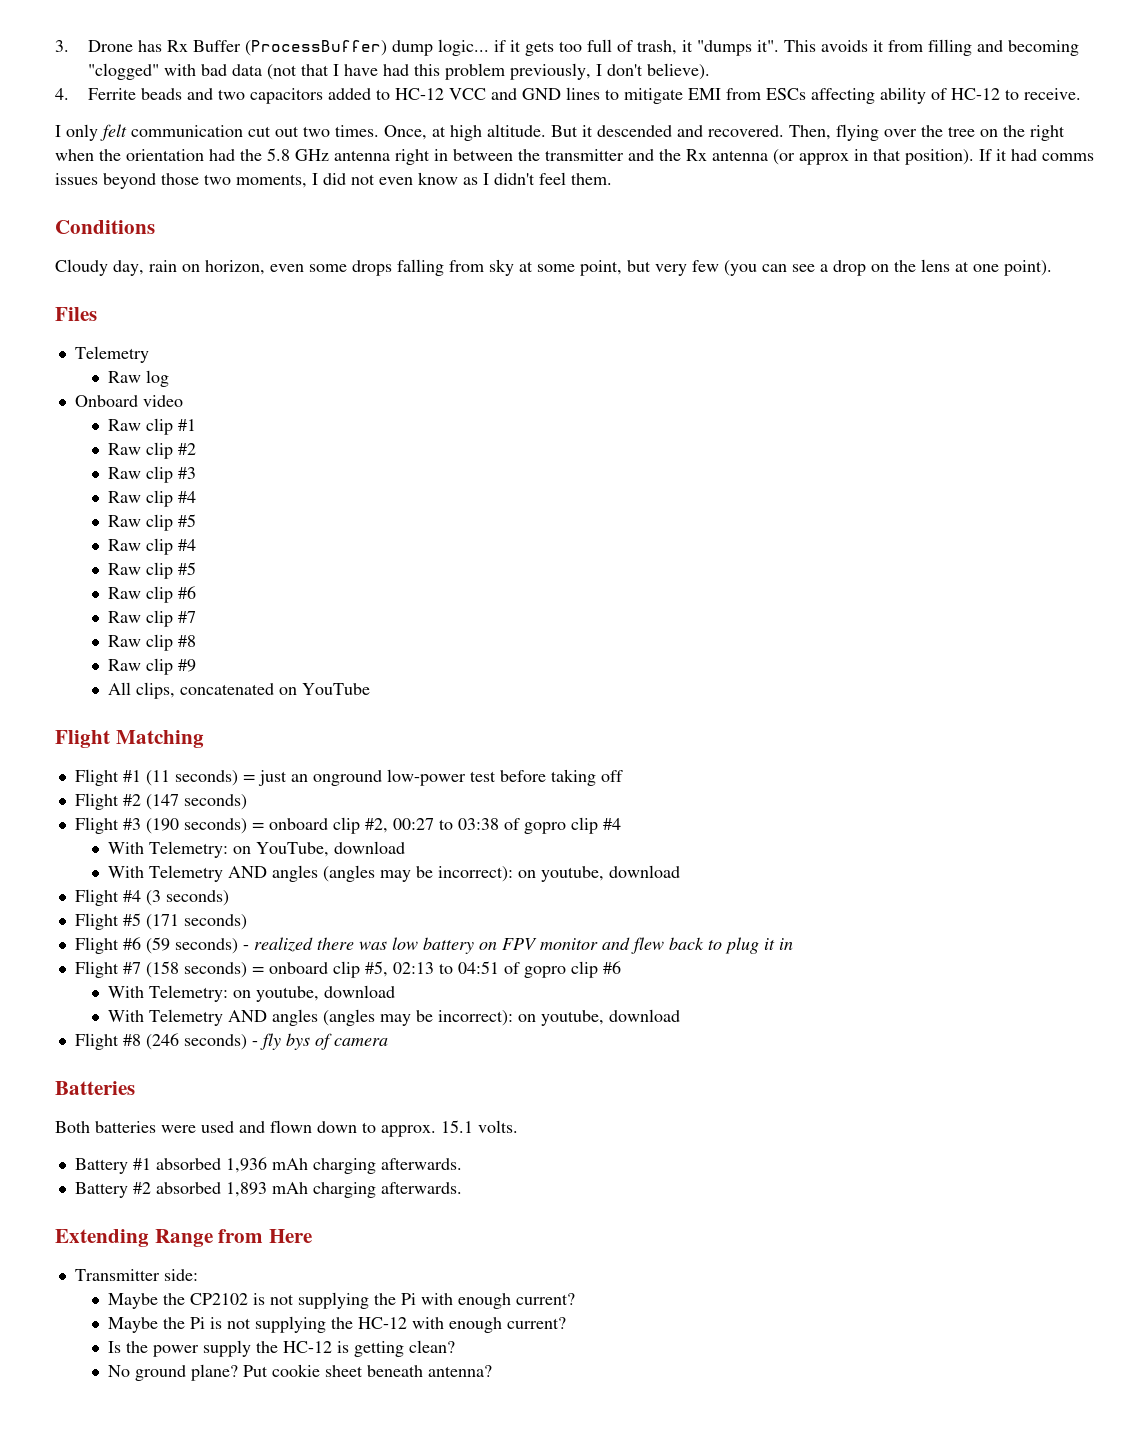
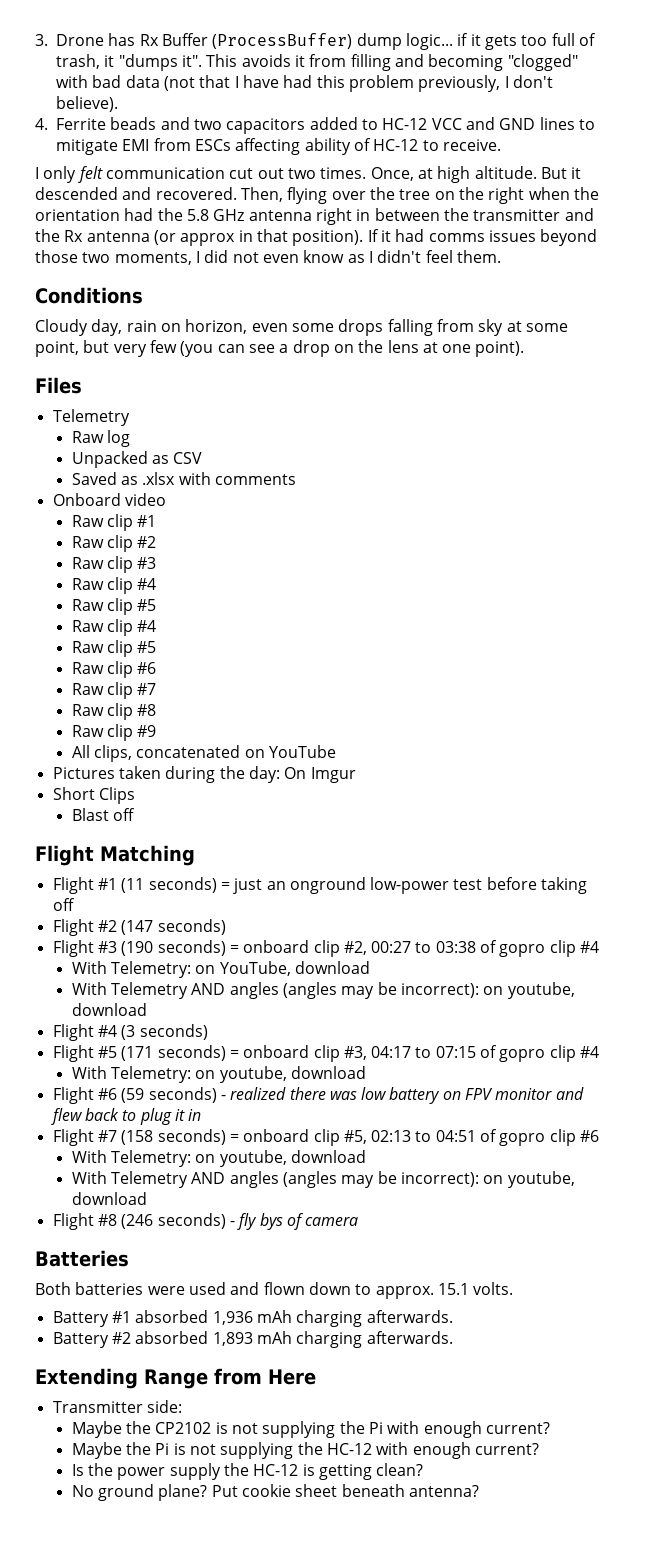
(170, 378) none -> [71,451,203,468] [71,472,297,485] // Unpacked as CSV // Saved as .xlsx with comments
(371, 689) none -> [52,766,356,783] [52,787,135,804] [71,808,136,821] // Pictures taken during the day: On Imgur // Short Clips // Blast off
(247, 922) none -> [229,1045,600,1062] [71,1066,367,1083] = onboard clip #3, 04:17 to 07:15 of gopro clip #4 // With Telemetry: on youtube, download

